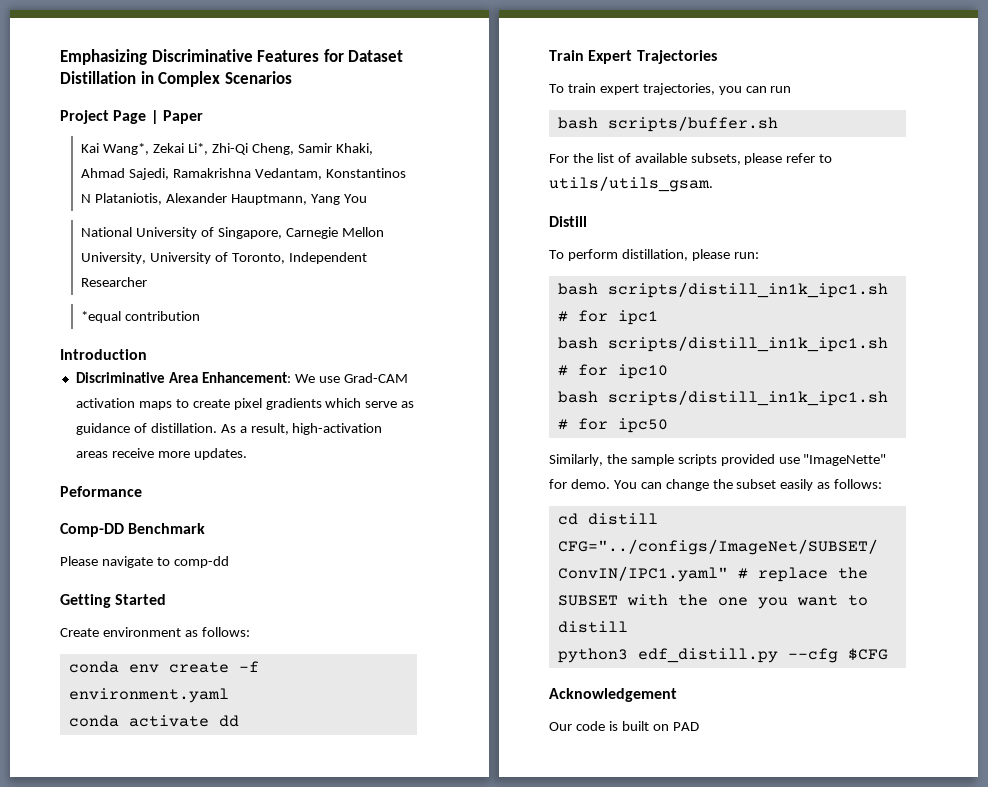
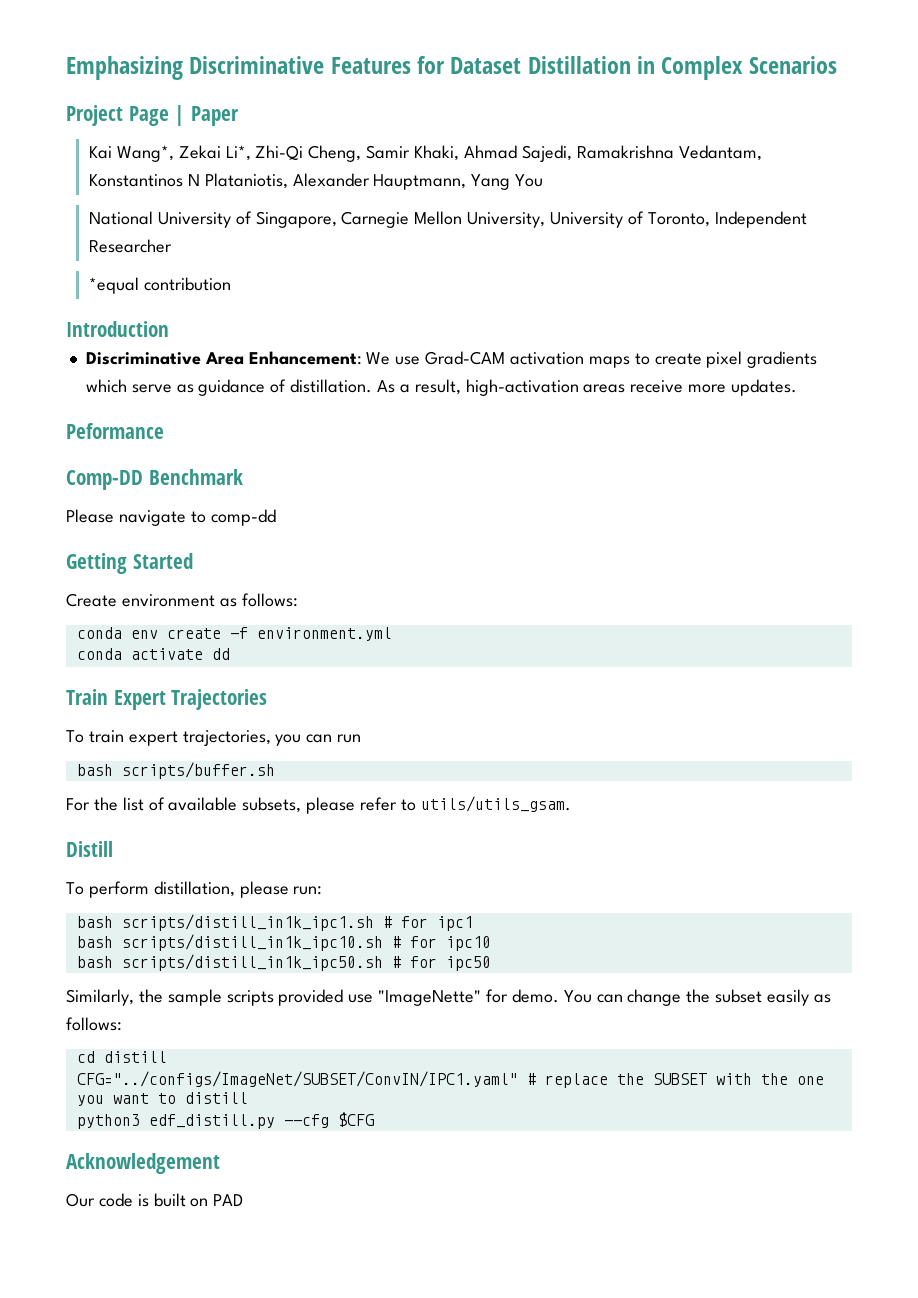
[68,688,229,703] environment.yaml -> [256,627,392,641] environment.yml
[607,336,888,352] scripts/distill_in1k_ipc1.sh -> [121,934,383,951] scripts/distill_in1k_ipc10.sh
[607,390,888,406] scripts/distill_in1k_ipc1.sh -> [121,954,383,971] scripts/distill_in1k_ipc50.sh

